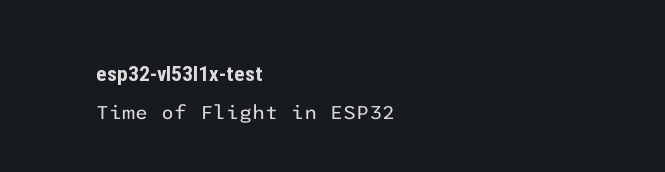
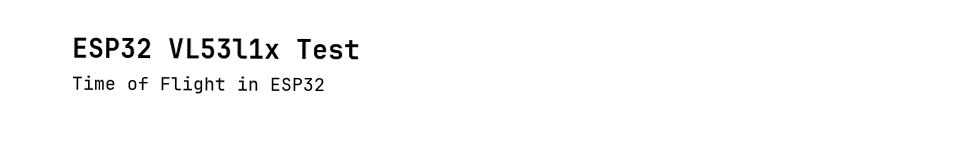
[96,66,263,85] esp32-vl53l1x-test -> [72,37,361,60] ESP32 VL53l1x Test

